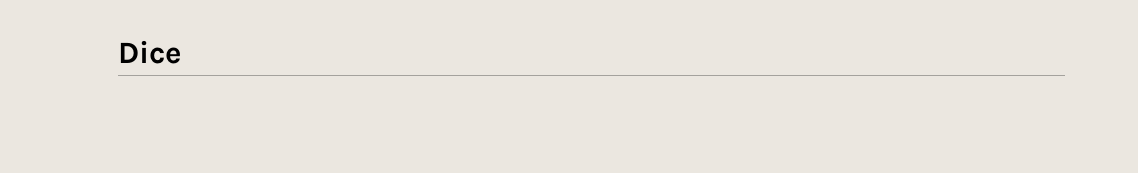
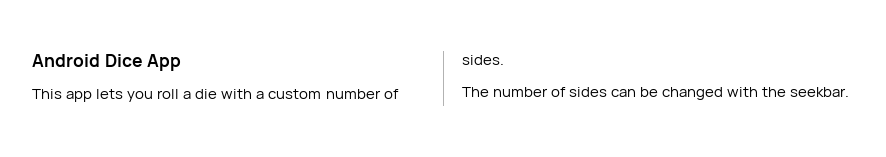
[118,40,181,64] Dice -> [32,54,182,71] [32,89,399,102] [462,55,504,65] [462,87,850,100] Android Dice App // This app lets you roll a die with a custom number of sides. // The number of sides can be changed with the seekbar.

